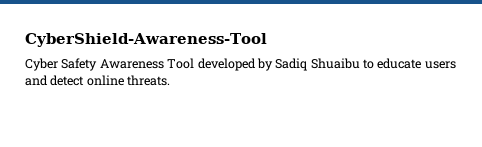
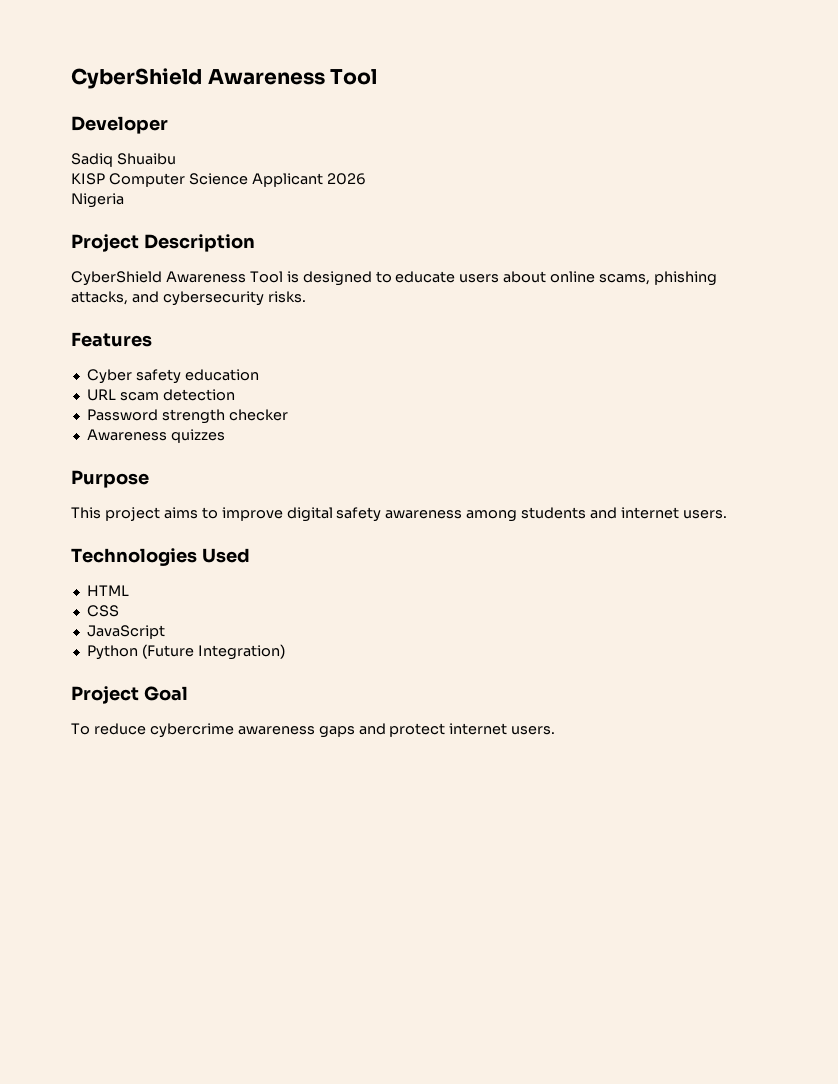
[25,33,267,47] [25,58,273,71] CyberShield-Awareness-Tool // Cyber Safety Awareness Tool developed by -> [71,68,378,89] [71,116,168,134] CyberShield Awareness Tool // Developer //
[363,58,456,69] [25,75,171,86] to educate users and detect online threats. -> [71,173,366,187] [71,193,124,208] [71,234,255,252] [71,271,718,286] [71,291,306,306] [71,332,152,347] [86,369,259,384] [86,389,235,401] [86,409,288,424] [86,429,225,443] [71,470,149,488] [71,507,727,522] [71,548,250,566] [86,585,129,596] [86,605,119,617] [86,625,165,639] [86,644,285,660] [71,686,188,704] [71,723,556,738] // KISP Computer Science Applicant 2026 // Nigeria // Project Description // CyberShield Awareness Tool is designed to educate users about online scams, phishing attacks, and cybersecurity risks. // Features // Cyber safety education // URL scam detection // Password strength checker // Awareness quizzes // Purpose // This project aims to improve digital safety awareness among students and internet users. // Technologies Used // HTML // CSS // JavaScript // Python (Future Integration) // Project Goal // To reduce cybercrime awareness gaps and protect internet users.

